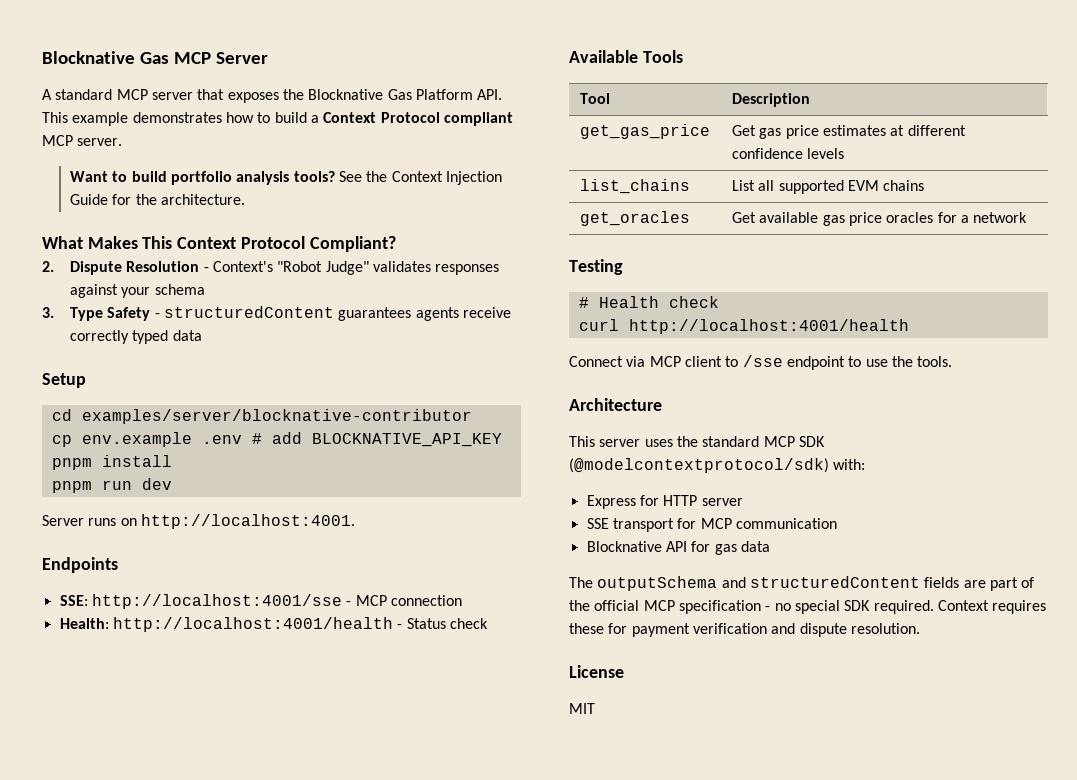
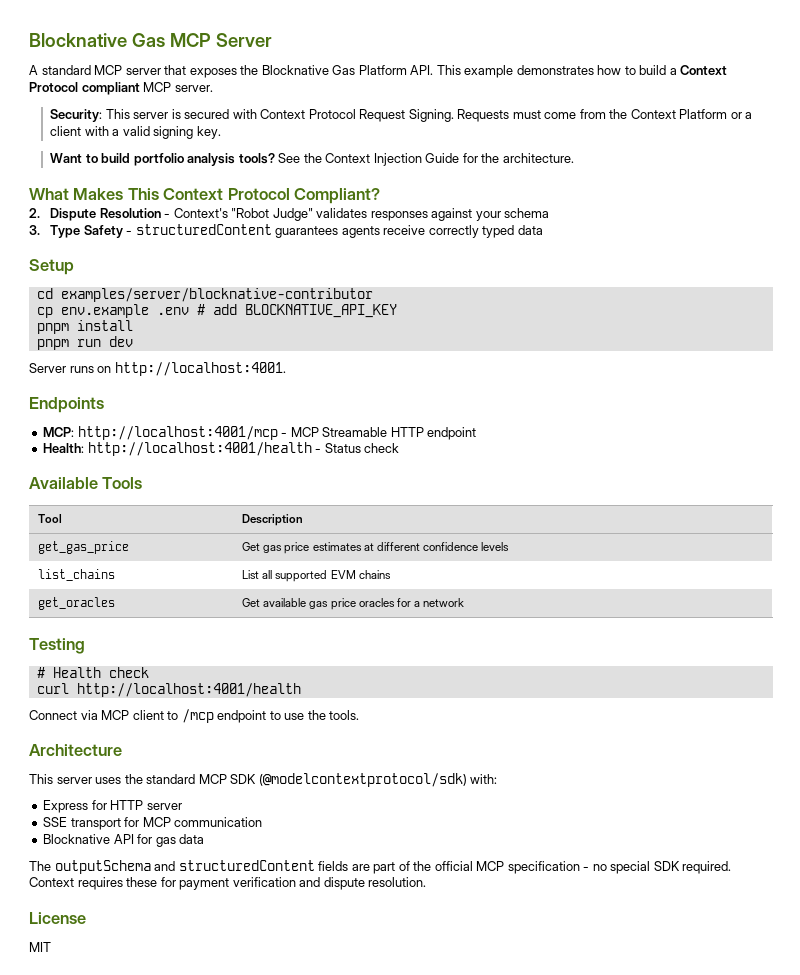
(123, 142) none -> [50,109,753,122] [50,126,221,139] // Security: This server is secured with Context Protocol Request Signing. Requests must come from the Context Platform or a client with a valid signing key.
[59,594,462,609] SSE: http://localhost:4001/sse - MCP connection -> [43,426,477,440] MCP: http://localhost:4001/mcp - MCP Streamable HTTP endpoint
[742,355,783,367] /sse -> [181,709,214,723] /mcp

